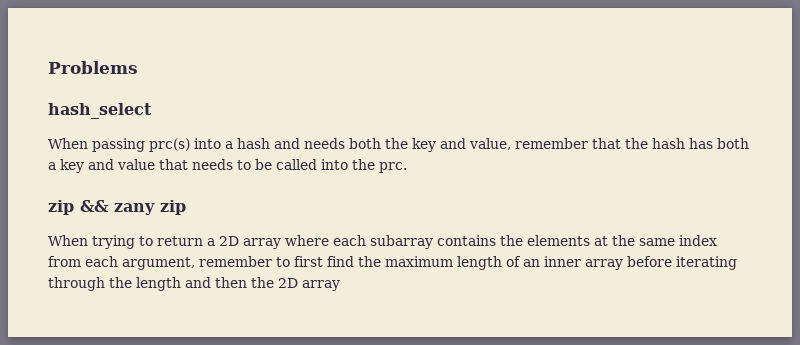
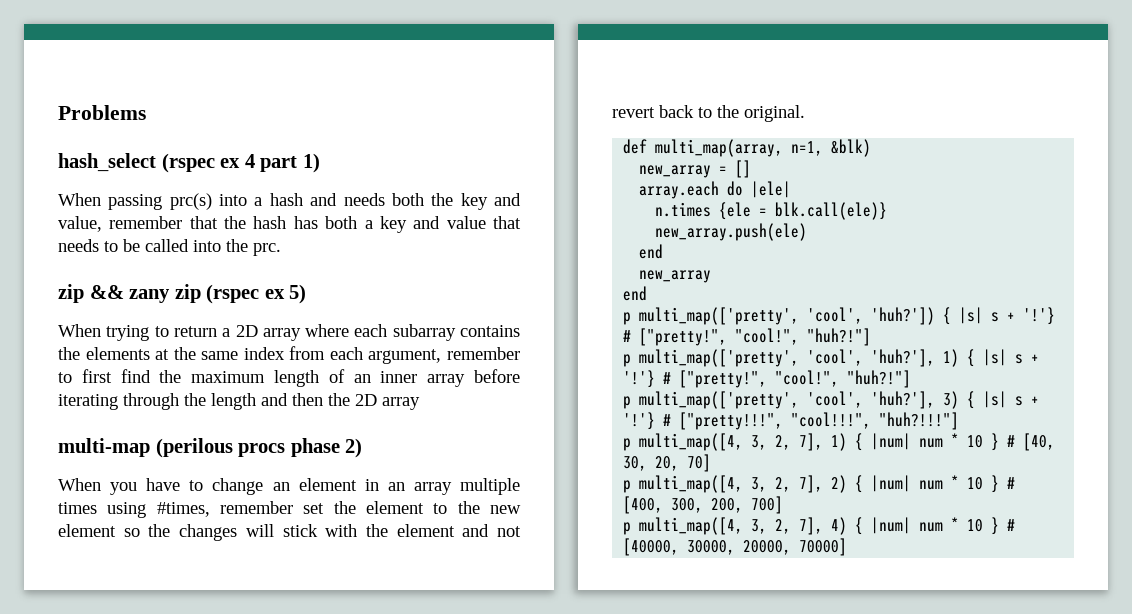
(152, 111) none -> [161,153,320,173] (rspec ex 4 part 1)
(186, 207) none -> [206,284,307,304] (rspec ex 5)
(340, 285) none -> [58,438,363,458] [58,478,520,495] [58,501,521,518] [58,524,521,541] [612,105,805,122] [623,139,872,157] [639,160,752,178] [639,181,792,199] [655,202,888,220] [655,223,808,241] [639,244,664,259] [639,270,712,283] [623,286,648,301] [623,307,1056,325] [623,328,872,346] [623,349,1040,367] [623,370,912,388] [623,391,1040,409] [623,412,960,430] [623,433,1056,451] [623,454,712,472] [623,475,1016,493] [623,496,784,514] [623,517,1016,535] [623,538,848,556] // multi-map (perilous procs phase 2) // When you have to change an element in an array multiple times using #times, remember set the element to the new element so the changes will stick with the element and not revert back to the original. // def multi_map(array, n=1, &blk) // new_array = [] // array.each do |ele| // n.times {ele = blk.call(ele)} // new_array.push(ele) // end // new_array // end // p multi_map(['pretty', 'cool', 'huh?']) { |s| s + '!'} # ["pretty!", "cool!", "huh?!"] // p multi_map(['pretty', 'cool', 'huh?'], 1) { |s| s + '!'} # ["pretty!", "cool!", "huh?!"] // p multi_map(['pretty', 'cool', 'huh?'], 3) { |s| s + '!'} # ["pretty!!!", "cool!!!", "huh?!!!"] // p multi_map([4, 3, 2, 7], 1) { |num| num * 10 } # [40, 30, 20, 70] // p multi_map([4, 3, 2, 7], 2) { |num| num * 10 } # [400, 300, 200, 700] // p multi_map([4, 3, 2, 7], 4) { |num| num * 10 } # [40000, 30000, 20000, 70000]

